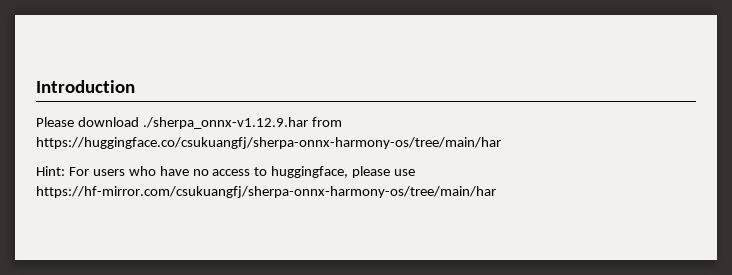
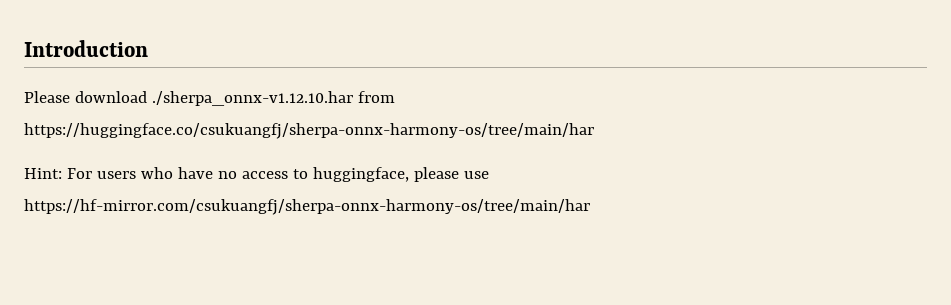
[142,117,308,129] ./sherpa_onnx-v1.12.9.har -> [151,91,353,106] ./sherpa_onnx-v1.12.10.har

